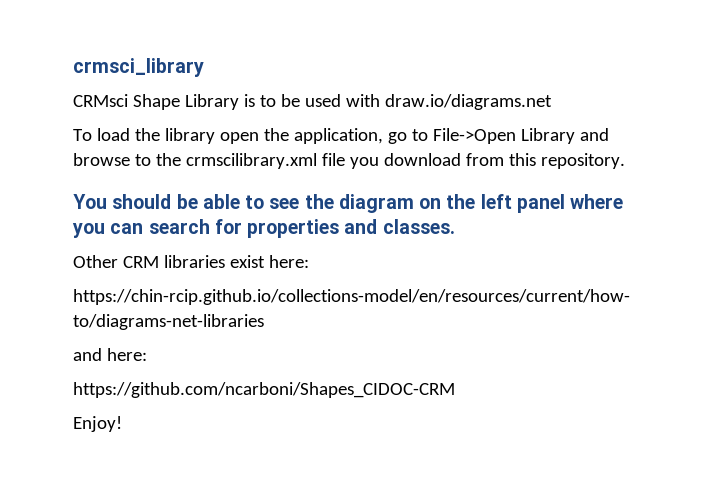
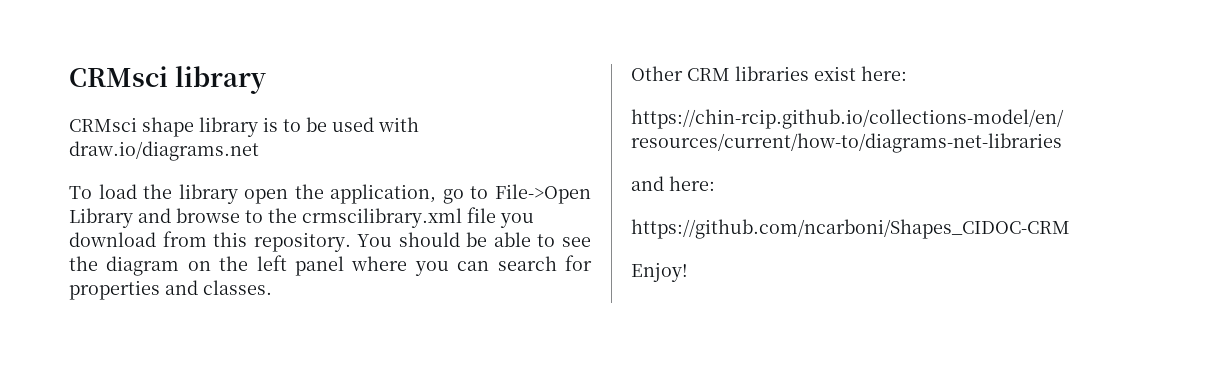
[73,58,204,77] [73,94,239,110] crmsci_library // CRMsci Shape Library -> [69,66,266,94] [69,117,258,137] CRMsci library // CRMsci shape library
(625, 161) // -> (351, 242) none

